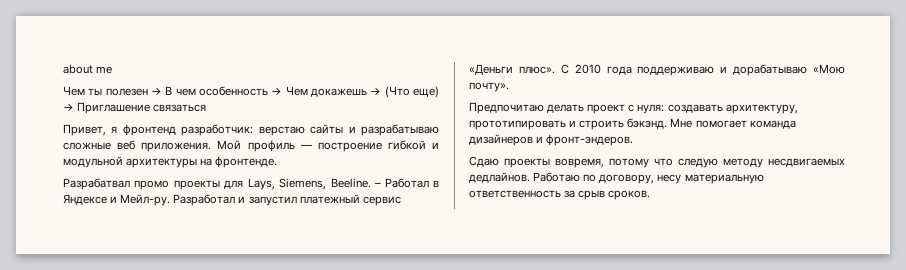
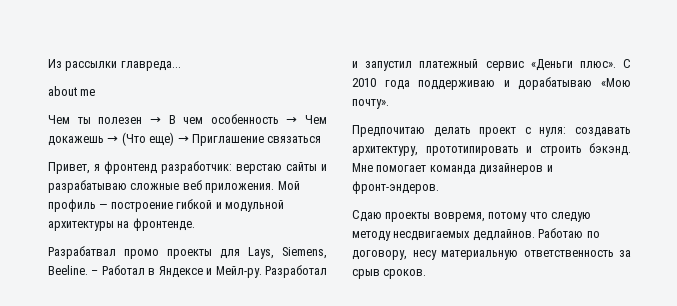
(63, 69) none -> [48,59,181,71] Из рассылки главреда... //

